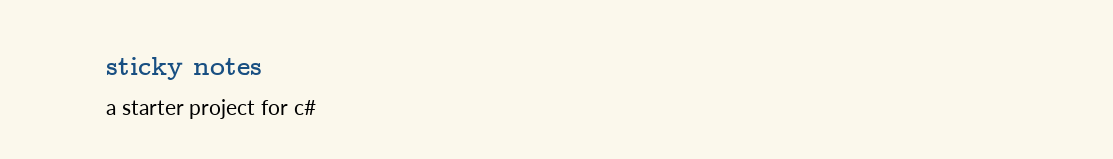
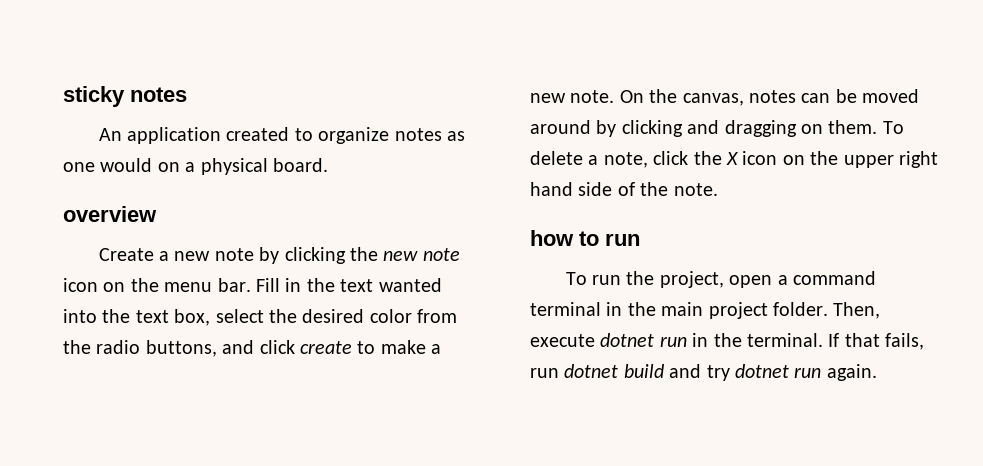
[106,99,316,119] a starter project for c# -> [98,127,466,144] [63,158,328,175] [63,206,157,222] [98,247,460,264] [63,278,442,292] [63,309,458,326] [63,340,442,357] [530,89,920,106] [530,120,904,137] [530,151,938,168] [530,182,718,196] [530,230,640,246] [565,271,877,288] [530,302,881,319] [530,333,925,350] [530,364,877,381] An application created to organize notes as one would on a physical board. // overview // Create a new note by clicking the new note icon on the menu bar. Fill in the text wanted into the text box, select the desired color from the radio buttons, and click create to make a new note. On the canvas, notes can be moved around by clicking and dragging on them. To delete a note, click the X icon on the upper right hand side of the note. // how to run // To run the project, open a command terminal in the main project folder. Then, execute dotnet run in the terminal. If that fails, run dotnet build and try dotnet run again.

